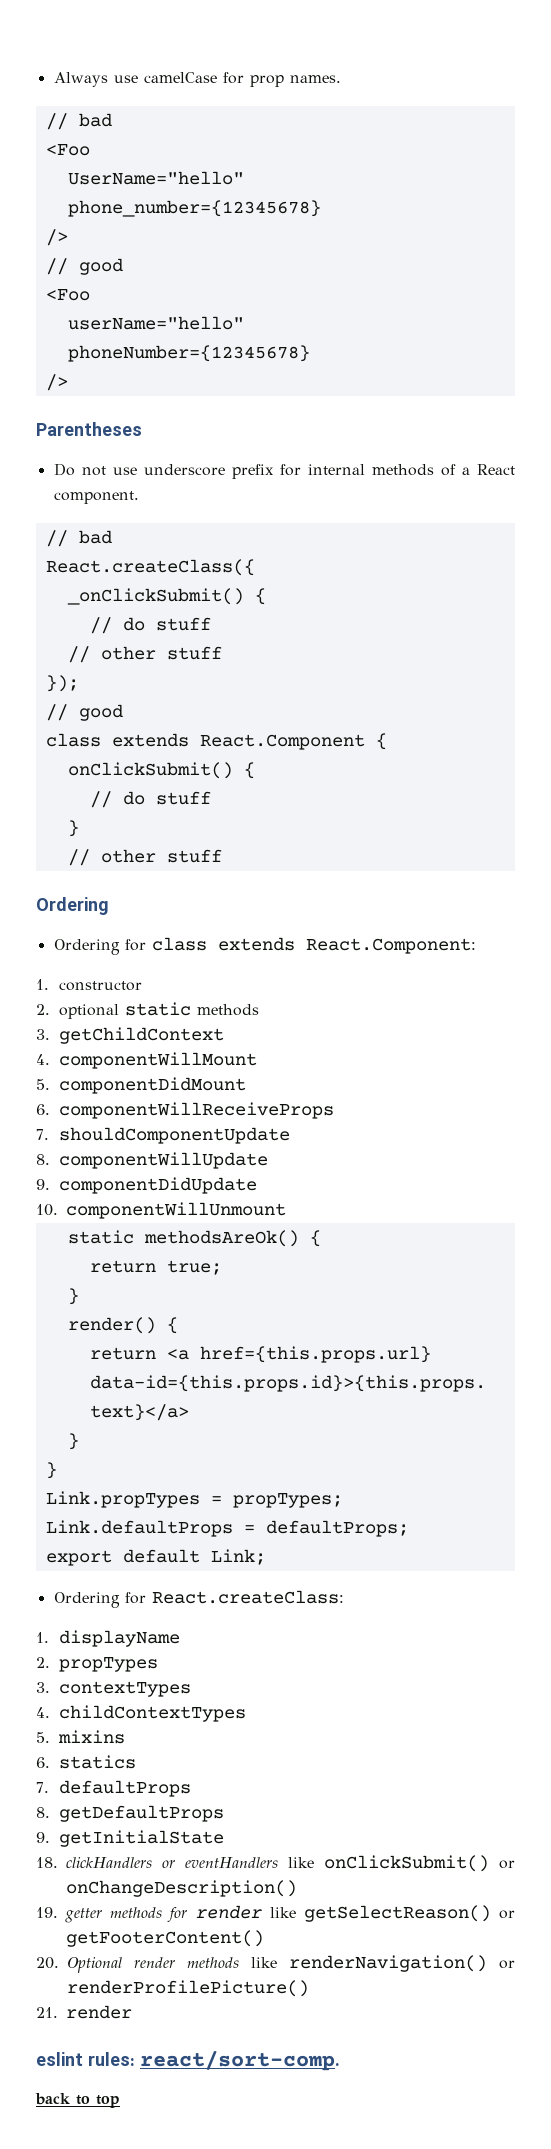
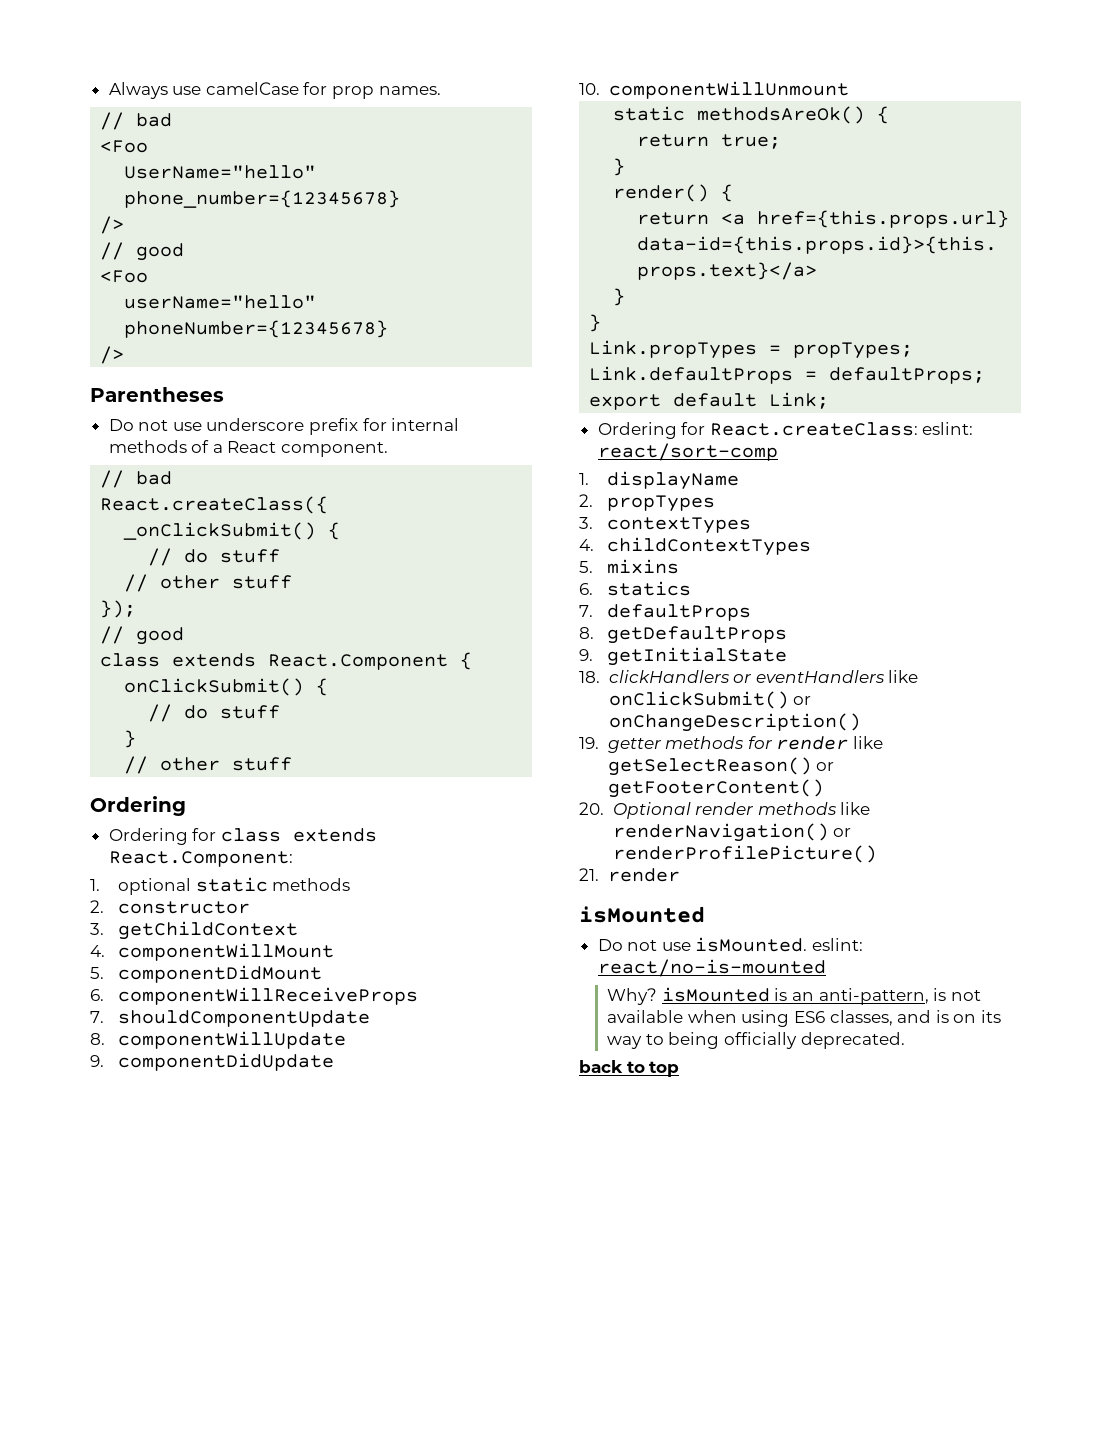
[58,981,142,991] [36,1004,50,1015] constructor // 2. -> (100, 885) none
(259, 1010) none -> [90,900,251,914] // 2. constructor
(344, 1597) none -> [922,422,974,435] [597,443,778,461] eslint: react/sort-comp
[36,2050,340,2071] eslint rules: react/sort-comp. -> [579,906,705,923] [597,937,864,952] [597,959,826,977] [607,987,981,1005] [607,1010,1001,1027] [607,1032,905,1049] isMounted // Do not use isMounted. eslint: react/no-is-mounted // Why? isMounted is an anti-pattern, is not available when using ES6 classes, and is on its way to being officially deprecated.

